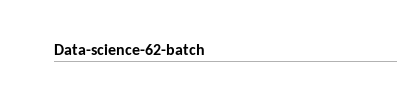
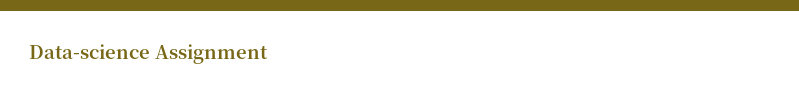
[54,44,205,55] Data-science-62-batch -> [29,44,268,64] Data-science Assignment

